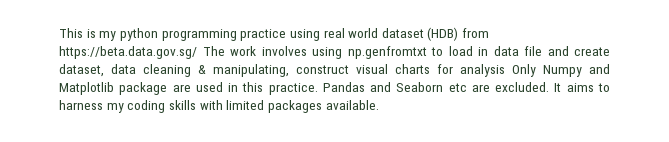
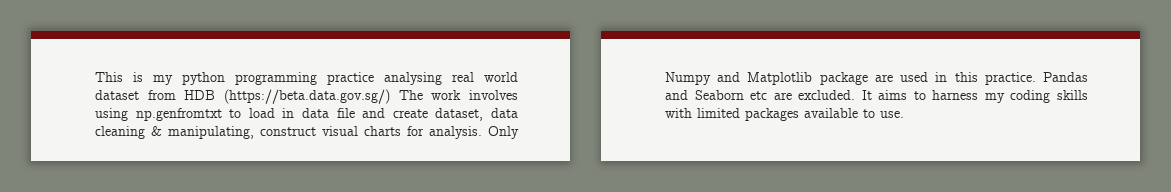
[289,29,320,41] using -> [384,72,442,85] analysing
[427,27,490,41] [59,46,197,59] (HDB) from https://beta.data.gov.sg/ -> [147,89,390,104] from HDB (https://beta.data.gov.sg/)
[460,64,505,77] analysis -> [429,126,482,139] analysis.
[325,100,379,110] available. -> [804,108,904,118] available to use.

